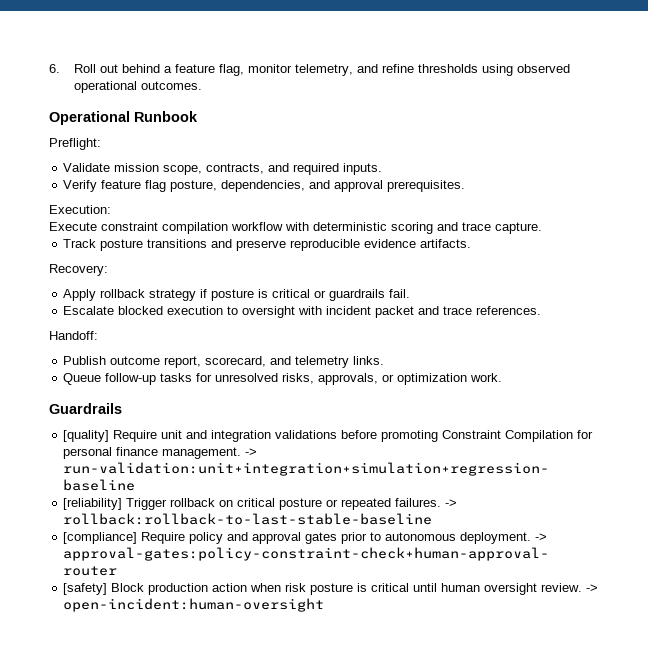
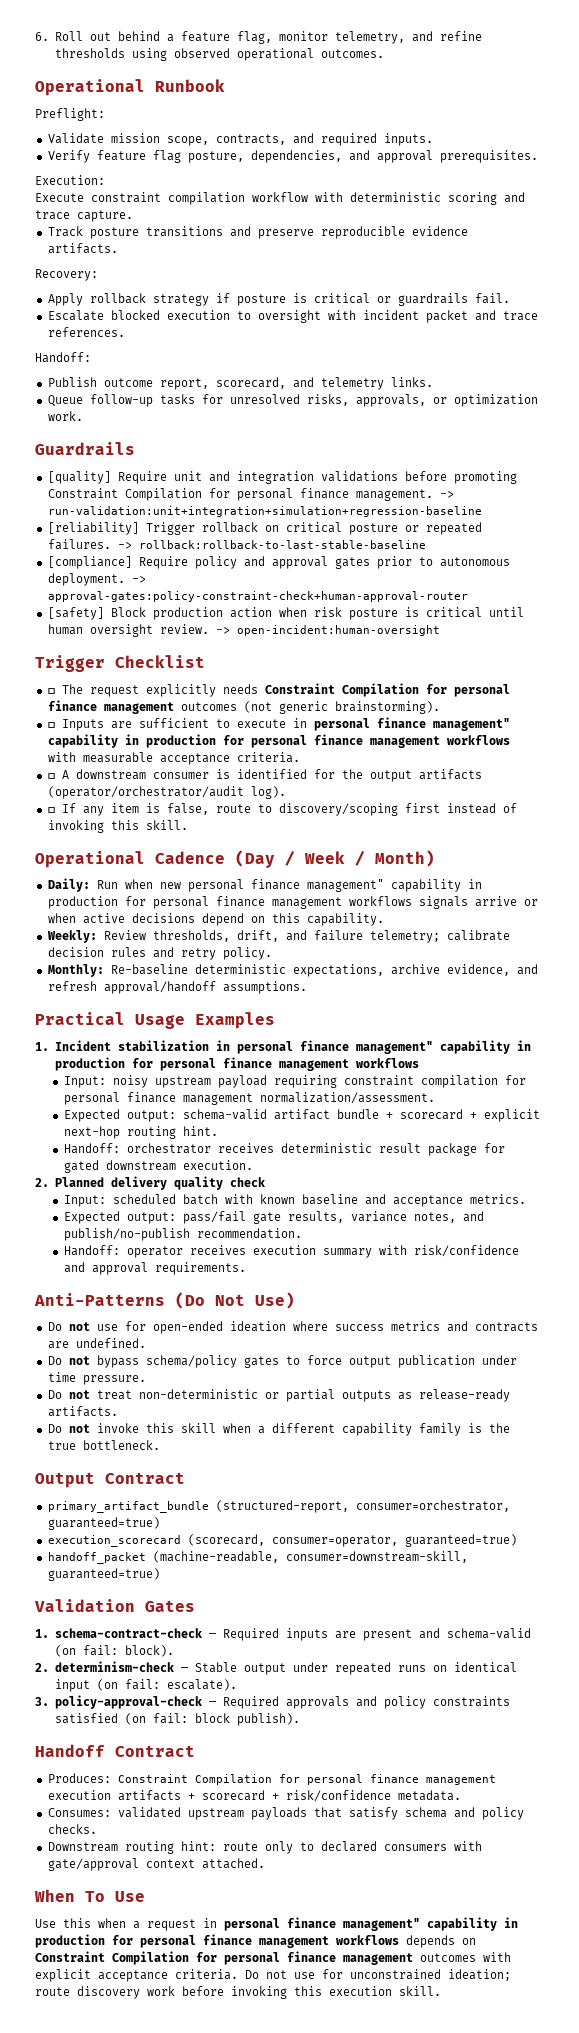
(325, 605) none -> [35,655,205,672] [47,683,510,697] [47,700,440,714] [47,717,510,731] [47,734,510,748] [47,752,300,765] [47,769,482,782] [47,786,286,799] [47,803,517,816] [47,820,188,833] [35,850,435,868] [47,878,482,892] [47,896,538,909] [47,913,384,926] [46,930,510,943] [47,947,272,960] [47,964,538,977] [47,981,307,994] [35,1012,275,1029] [35,1040,531,1054] [54,1057,419,1071] [63,1075,526,1088] [63,1092,435,1105] [63,1109,540,1122] [63,1126,218,1139] [63,1143,505,1156] [63,1160,253,1173] [35,1176,265,1190] [63,1194,526,1207] [63,1211,484,1224] [63,1228,302,1241] [63,1245,519,1258] [63,1262,246,1275] [34,1292,295,1309] [47,1321,538,1334] [47,1338,146,1349] [47,1355,517,1368] [47,1372,146,1385] [47,1389,510,1402] [47,1406,118,1417] [47,1423,510,1436] [47,1440,160,1450] [35,1472,185,1488] [47,1500,510,1513] [47,1517,160,1530] [47,1534,517,1547] [47,1551,468,1564] [47,1568,160,1581] [34,1599,195,1612] [35,1628,531,1641] [54,1645,174,1657] [35,1661,517,1675] [54,1679,237,1692] [35,1695,510,1709] [54,1713,300,1726] [35,1744,195,1757] [47,1773,496,1785] [47,1790,461,1802] [47,1807,524,1820] [47,1824,97,1834] [47,1841,482,1854] [47,1858,265,1871] [34,1889,145,1902] [35,1917,518,1931] [35,1934,476,1948] [35,1951,511,1965] [35,1969,511,1982] [35,1986,441,1999] // Trigger Checklist // ☐ The request explicitly needs Constraint Compilation for personal finance management outcomes (not generic brainstorming). // ☐ Inputs are sufficient to execute in personal finance management" capability in production for personal finance management workflows with measurable acceptance criteria. // ☐ A downstream consumer is identified for the output artifacts (operator/orchestrator/audit log). // ☐ If any item is false, route to discovery/scoping first instead of invoking this skill. // Operational Cadence (Day / Week / Month) // Daily: Run when new personal finance management" capability in production for personal finance management workflows signals arrive or when active decisions depend on this capability. // Weekly: Review thresholds, drift, and failure telemetry; calibrate decision rules and retry policy. // Monthly: Re-baseline deterministic expectations, archive evidence, and refresh approval/handoff assumptions. // Practical Usage Examples // 1. Incident stabilization in personal finance management" capability in production for personal finance management workflows // Input: noisy upstream payload requiring constraint compilation for personal finance management normalization/assessment. // Expected output: schema-valid artifact bundle + scorecard + explicit next-hop routing hint. // Handoff: orchestrator receives deterministic result package for gated downstream execution. // 2. Planned delivery quality check // Input: scheduled batch with known baseline and acceptance metrics. // Expected output: pass/fail gate results, variance notes, and publish/no-publish recommendation. // Handoff: operator receives execution summary with risk/confidence and approval requirements. // Anti-Patterns (Do Not Use) // Do not use for open-ended ideation where success metrics and contracts are undefined. // Do not bypass schema/policy gates to force output publication under time pressure. // Do not treat non-deterministic or partial outputs as release-ready artifacts. // Do not invoke this skill when a different capability family is the true bottleneck. // Output Contract // primary_artifact_bundle (structured-report, consumer=orchestrator, guaranteed=true) // execution_scorecard (scorecard, consumer=operator, guaranteed=true) // handoff_packet (machine-readable, consumer=downstream-skill, guaranteed=true) // Validation Gates // 1. schema-contract-check — Required inputs are present and schema-valid (on fail: block). // 2. determinism-check — Stable output under repeated runs on identical input (on fail: escalate). // 3. policy-approval-check — Required approvals and policy constraints satisfied (on fail: block publish). // Handoff Contract // Produces: Constraint Compilation for personal finance management execution artifacts + scorecard + risk/confidence metadata. // Consumes: validated upstream payloads that satisfy schema and policy checks. // Downstream routing hint: route only to declared consumers with gate/approval context attached. // When To Use // Use this when a request in personal finance management" capability in production for personal finance management workflows depends on Constraint Compilation for personal finance management outcomes with explicit acceptance criteria. Do not use for unconstrained ideation; route discovery work before invoking this execution skill.

